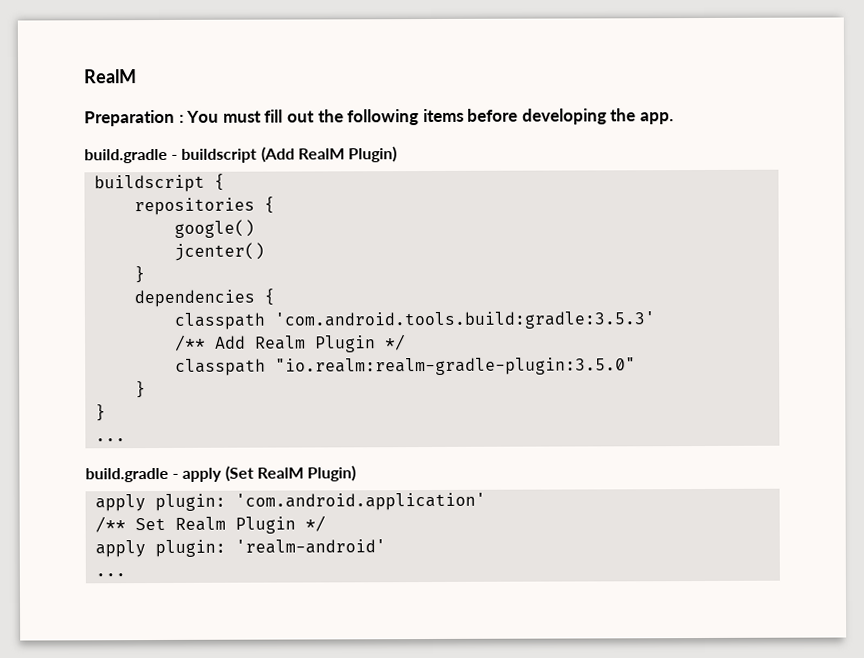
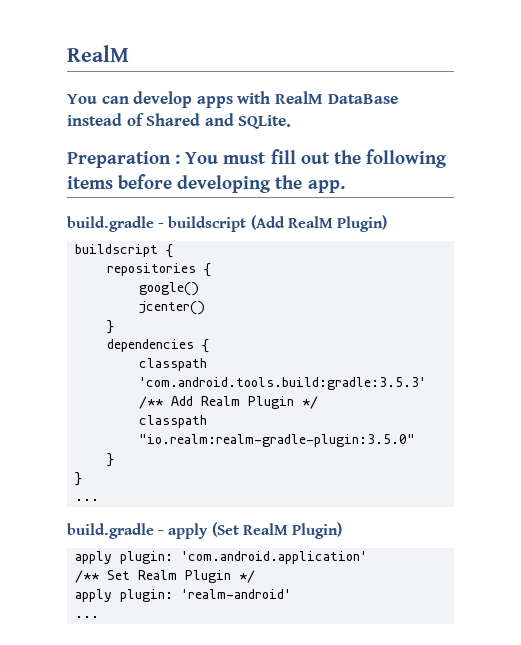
[84,69,137,84] RealM -> [67,45,129,62] [67,91,398,108] [67,113,292,129] RealM // You can develop apps with RealM DataBase instead of Shared and SQLite.

